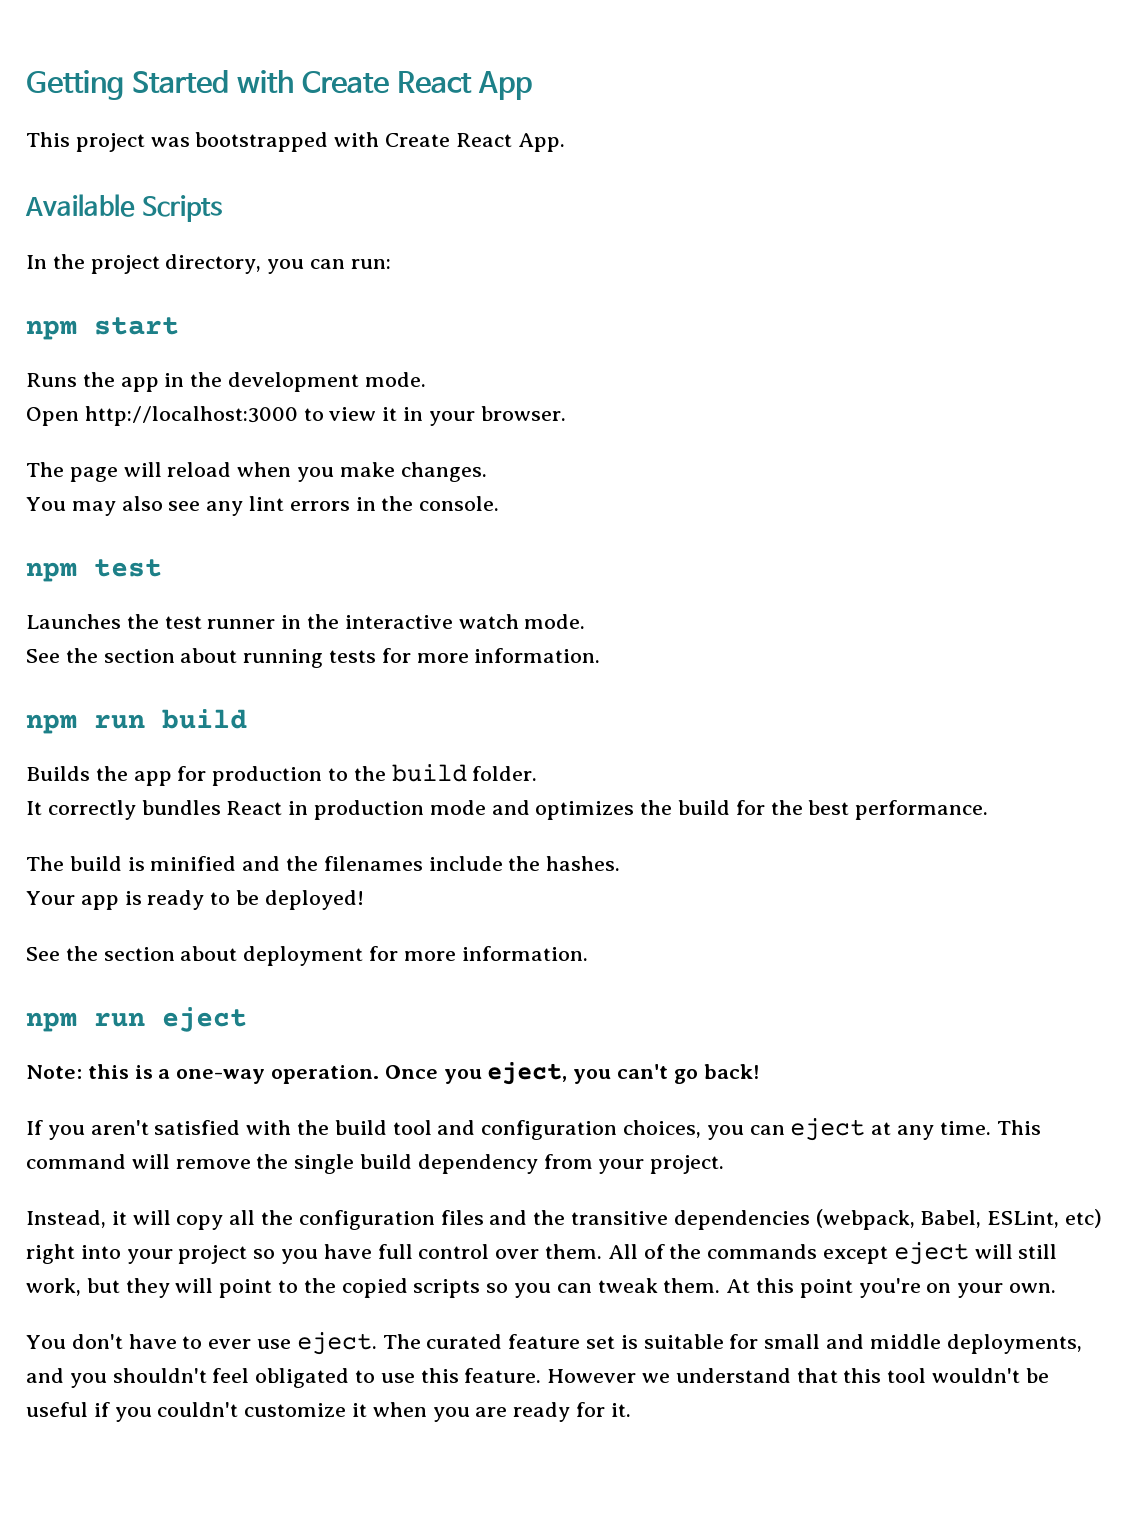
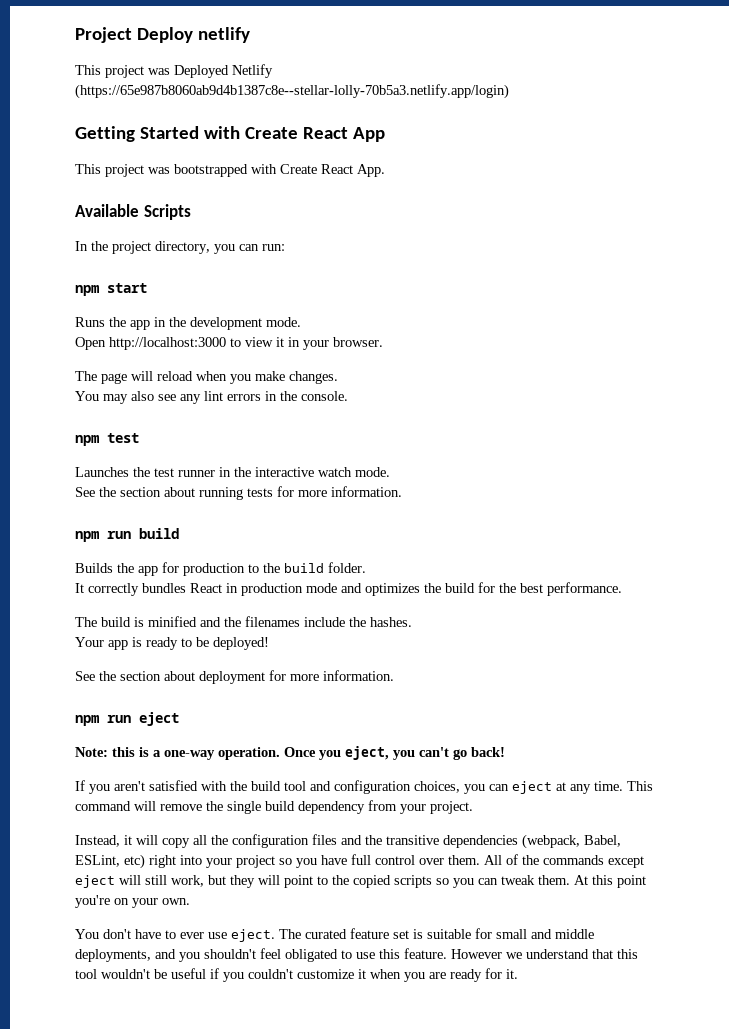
(26, 85) none -> [75,27,250,43] [75,64,273,78] [75,84,509,99] Project Deploy netlify // This project was Deployed Netlify (https://65e987b8060ab9d4b1387c8e--stellar-lolly-70b5a3.netlify.app/login) //

